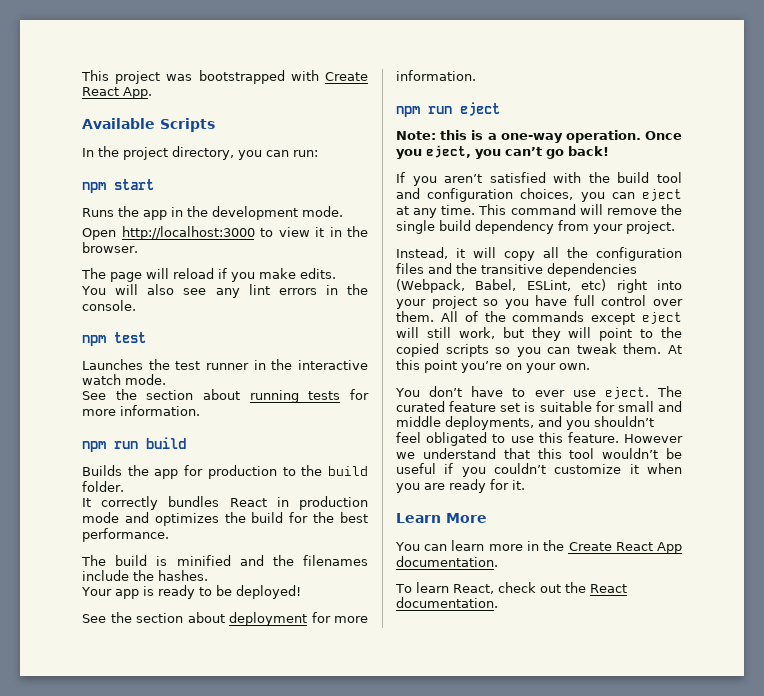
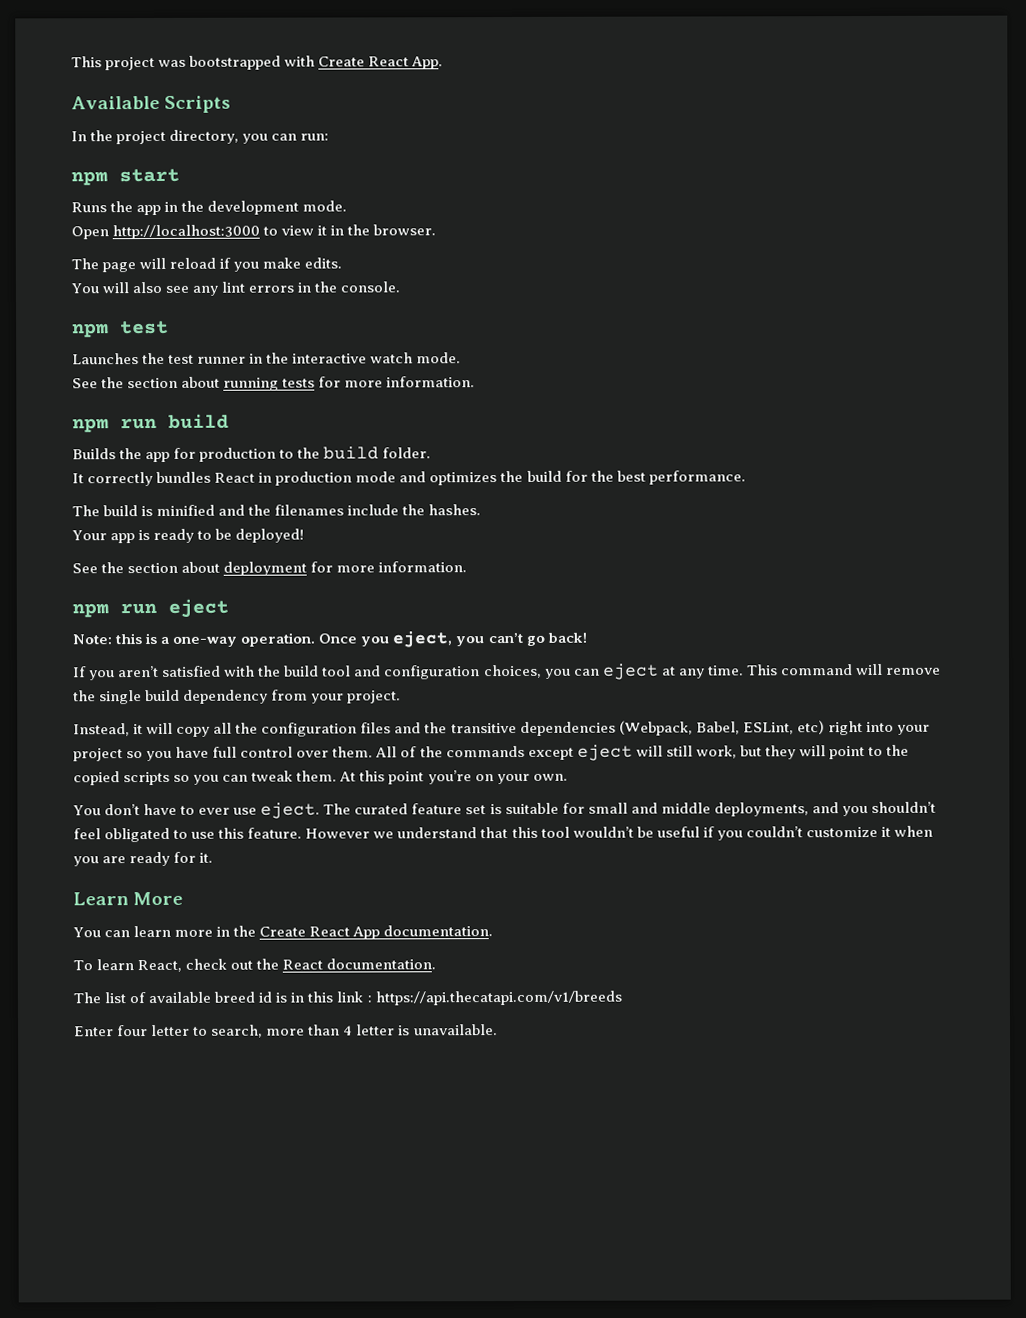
(498, 602) none -> [73,990,622,1006] [74,1024,498,1038] // The list of available breed id is in this link : https://api.thecatapi.com/v1/breeds // Enter four letter to search, more than 4 letter is unavailable.

